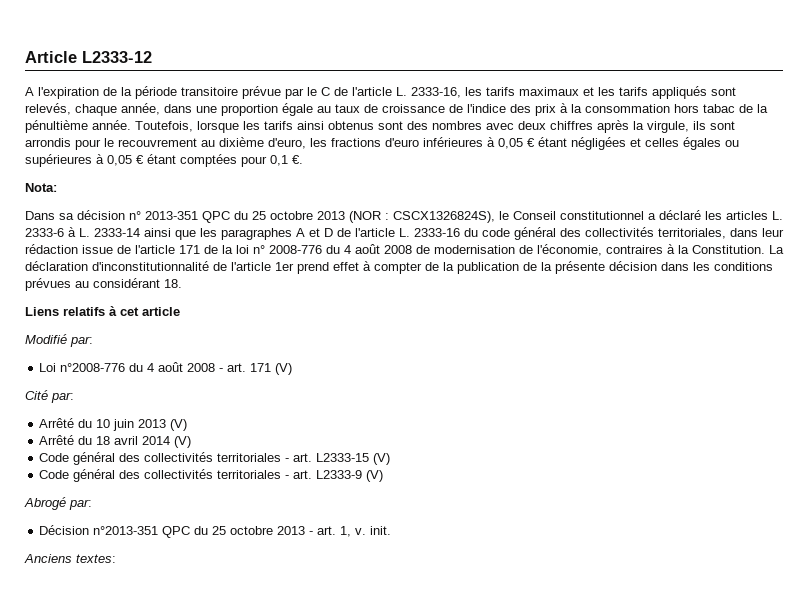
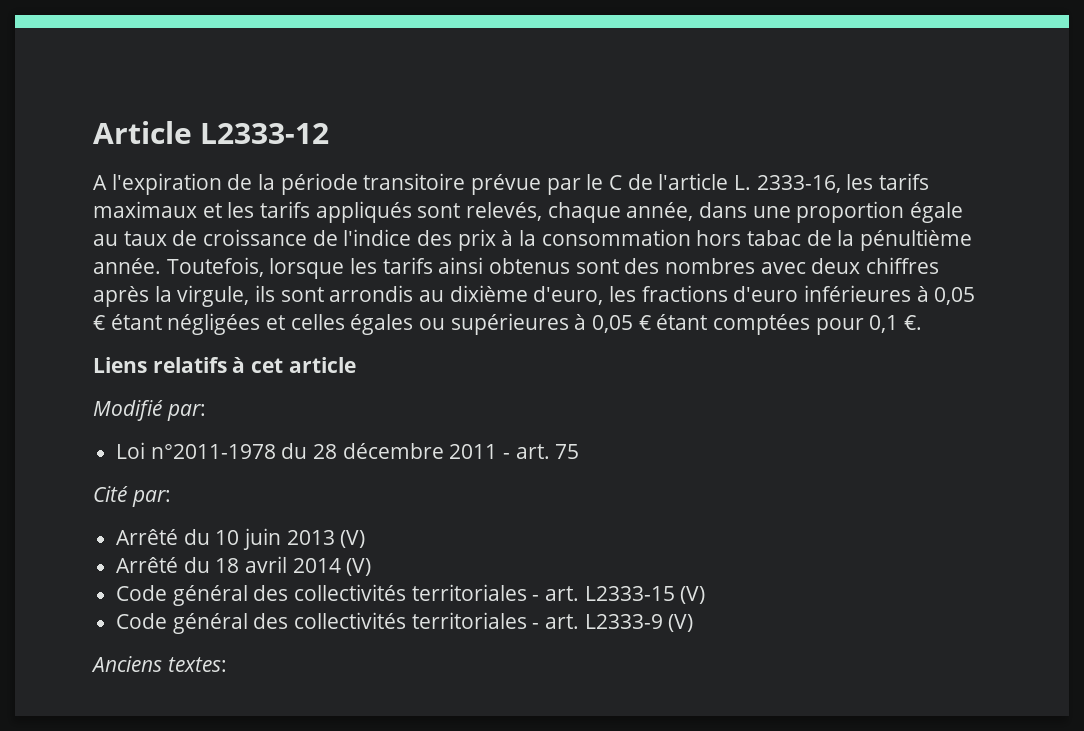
[75,138,197,150] pour le recouvrement -> (414, 293) none
[25,183,57,192] [25,210,783,223] [25,227,784,240] [25,244,784,256] [25,261,773,274] [25,278,182,291] // Nota: // Dans sa décision n° 2013-351 QPC du 25 octobre 2013 (NOR : CSCX1326824S), le Conseil constitutionnel a déclaré les articles L. 2333-6 à L. 2333-14 ainsi que les paragraphes A et D de l'article L. 2333-16 du code général des collectivités territoriales, dans leur rédaction issue de l'article 171 de la loi n° 2008-776 du 4 août 2008 de modernisation de l'économie, contraires à la Constitution. La déclaration d'inconstitutionnalité de l'article 1er prend effet à compter de la publication de la présente décision dans les conditions prévues au considérant 18. -> (923, 322) none
[60,362,293,375] n°2008-776 du 4 août 2008 - art. 171 (V) -> [150,443,580,459] n°2011-1978 du 28 décembre 2011 - art. 75
[24,497,92,510] [39,525,392,538] // Abrogé par: // Décision n°2013-351 QPC du 25 octobre 2013 - art. 1, v. init. -> (694, 623) none

